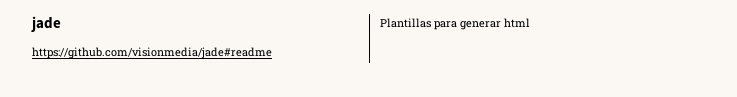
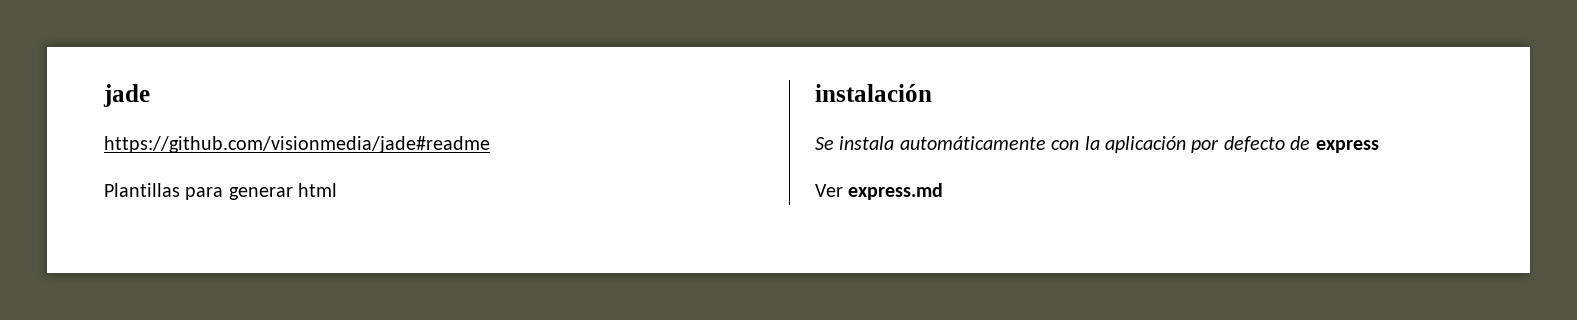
(530, 23) none -> [815,84,932,102] [815,136,1379,153] [815,183,944,200] // instalación // Se instala automáticamente con la aplicación por defecto de express // Ver express.md

